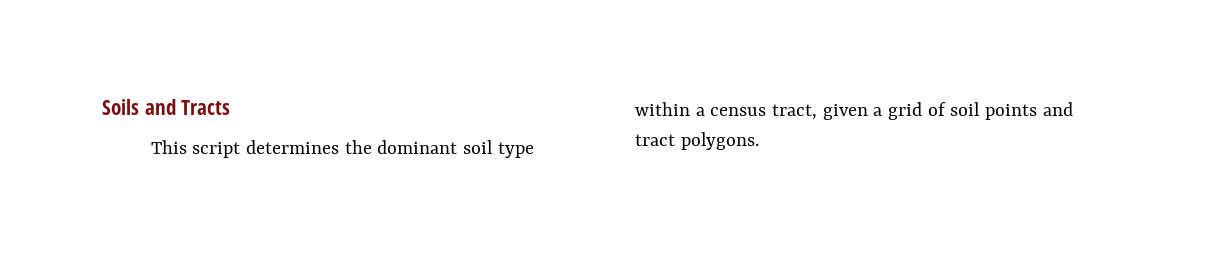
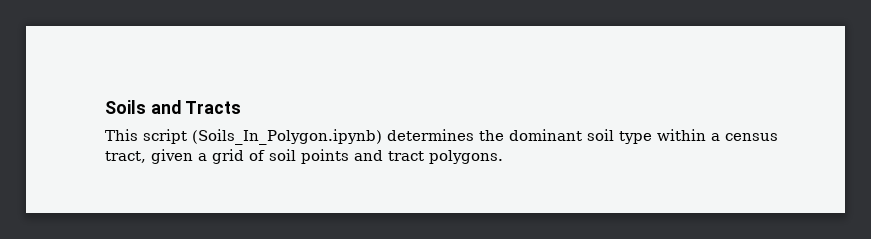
(241, 150) none -> [192,129,382,145] (Soils_In_Polygon.ipynb)

